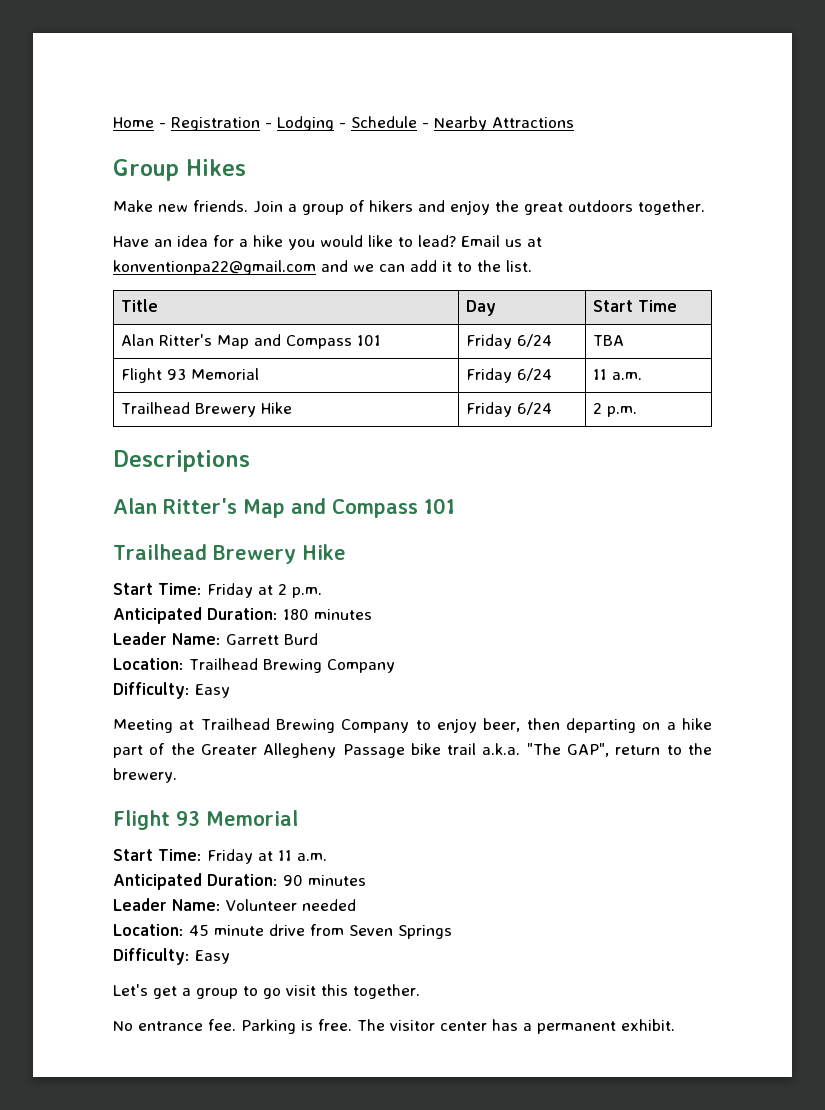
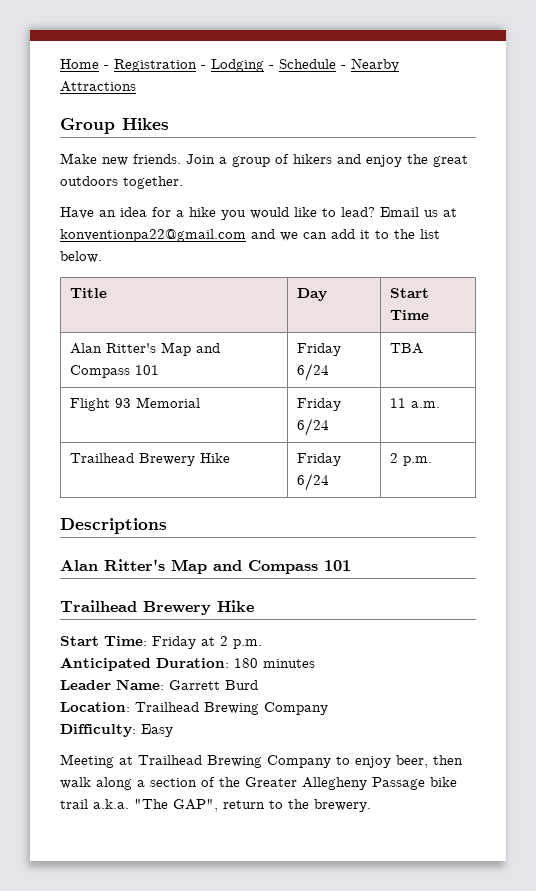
[506,260,532,272] list. -> [420,229,440,239] [60,251,102,263] list below.
[565,718,712,733] [113,745,143,758] departing on a hike part -> [60,777,197,790] walk along a section
[113,810,298,830] [113,849,327,864] [113,873,366,890] [113,898,356,911] [113,924,452,939] [113,948,230,965] [113,984,420,999] [113,1019,675,1034] // Flight 93 Memorial // Start Time: Friday at 11 a.m. // Anticipated Duration: 90 minutes // Leader Name: Volunteer needed // Location: 45 minute drive from Seven Springs // Difficulty: Easy // Let's get a group to go visit this together. // No entrance fee. Parking is free. The visitor center has a permanent exhibit. -> (371, 805) none

